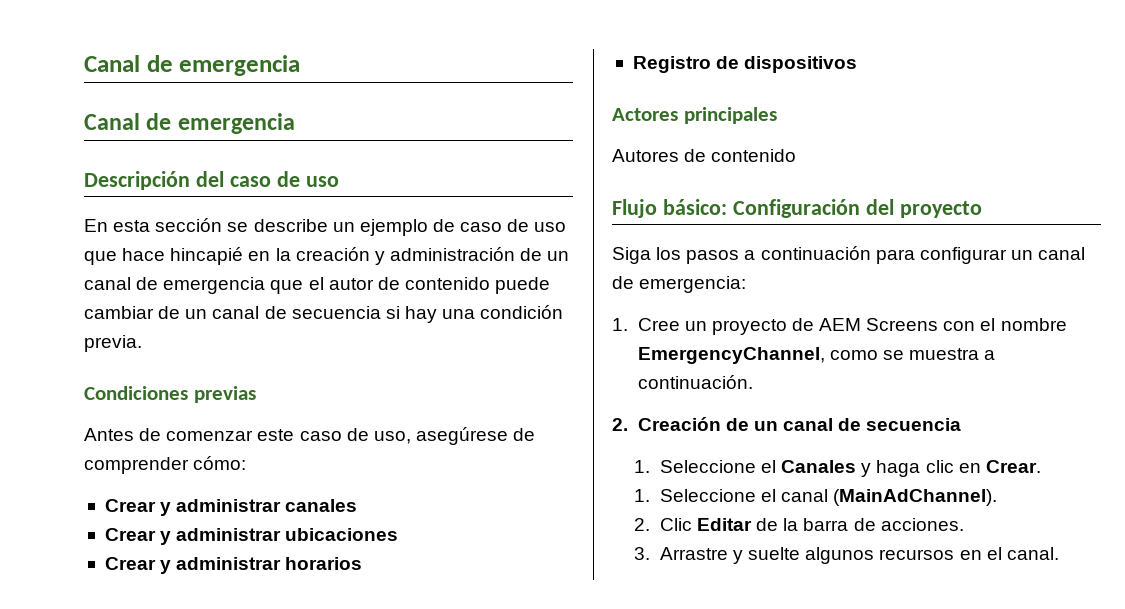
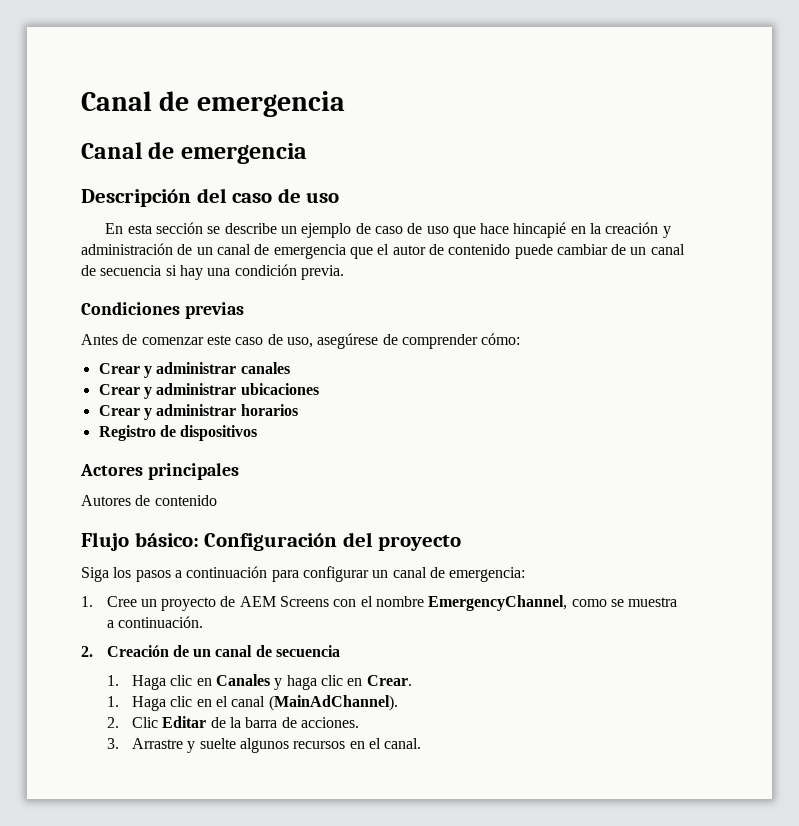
[659,460,777,473] Seleccione el -> [131,675,212,690] Haga clic en
[659,489,756,502] Seleccione -> [131,696,212,711] Haga clic en

